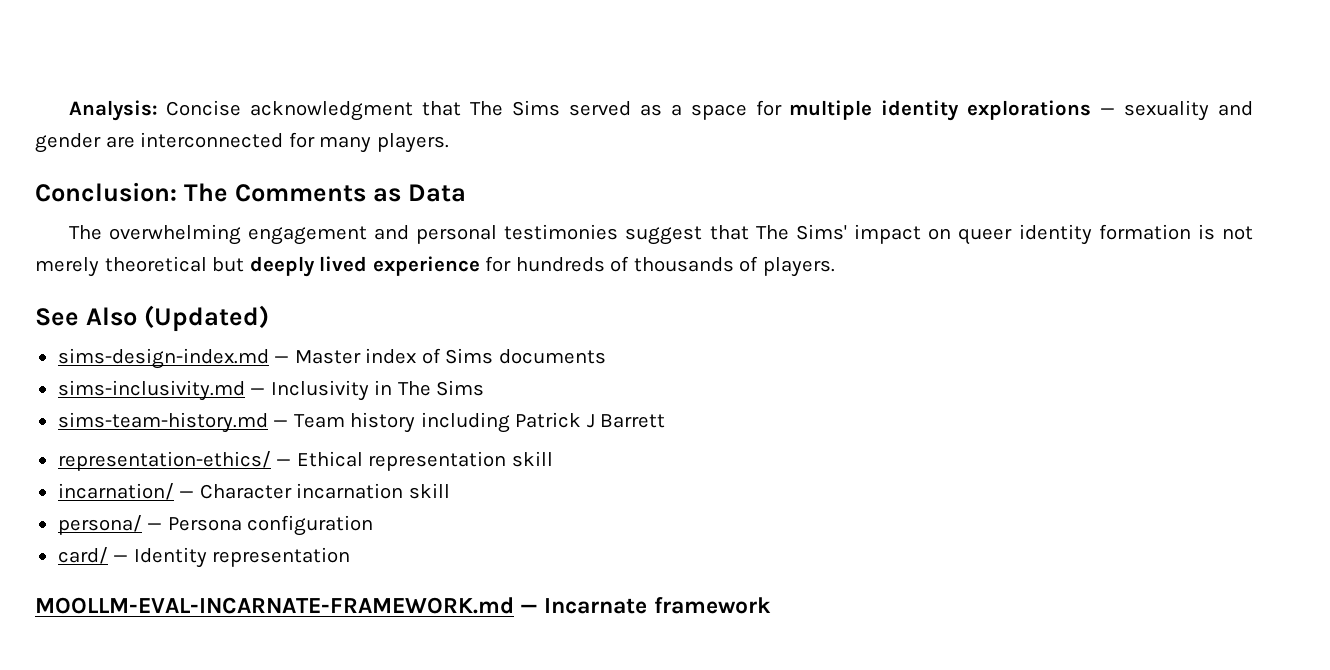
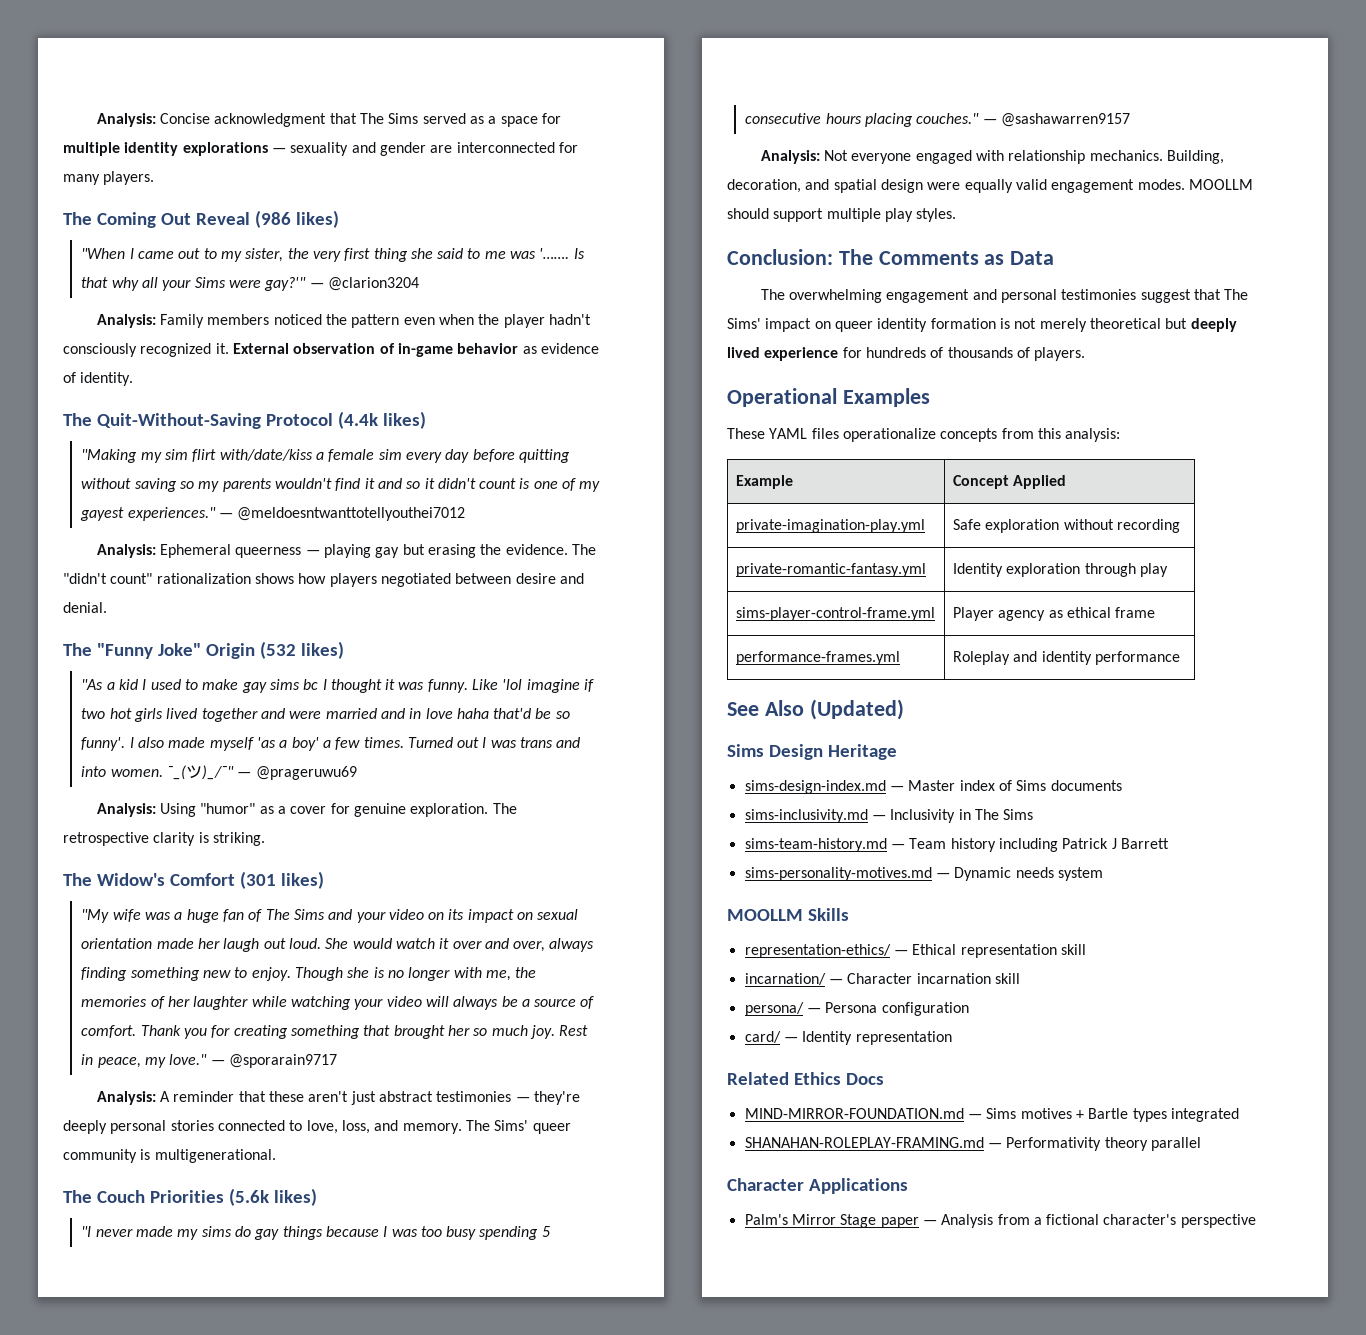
(449, 143) none -> [63,210,339,228] [81,248,585,262] [81,277,419,291] [96,314,591,328] [63,343,599,357] [63,372,134,386] [63,411,426,429] [81,449,570,463] [81,478,601,492] [80,507,466,521] [96,544,596,558] [63,573,584,587] [63,602,107,613] [63,641,344,659] [81,679,595,693] [81,708,570,722] [81,737,581,751] [81,765,357,780] [96,803,517,817] [63,832,265,846] [63,871,324,889] [81,909,579,923] [81,938,595,952] [81,967,537,981] [81,996,595,1010] [81,1025,589,1039] [81,1054,337,1068] [96,1091,580,1105] [63,1120,571,1134] [63,1149,276,1163] [63,1188,317,1206] [81,1226,550,1240] [745,113,1130,127] [760,150,1224,164] [727,179,1253,193] [727,208,957,222] // The Coming Out Reveal (986 likes) // "When I came out to my sister, the very first thing she said to me was '……. Is that why all your Sims were gay?'" — @clarion3204 // Analysis: Family members noticed the pattern even when the player hadn't consciously recognized it. External observation of in-game behavior as evidence of identity. // The Quit-Without-Saving Protocol (4.4k likes) // "Making my sim flirt with/date/kiss a female sim every day before quitting without saving so my parents wouldn't find it and so it didn't count is one of my gayest experiences." — @meldoesntwanttotellyouthei7012 // Analysis: Ephemeral queerness — playing gay but erasing the evidence. The "didn't count" rationalization shows how players negotiated between desire and denial. // The "Funny Joke" Origin (532 likes) // "As a kid I used to make gay sims bc I thought it was funny. Like 'lol imagine if two hot girls lived together and were married and in love haha that'd be so funny'. I also made myself 'as a boy' a few times. Turned out I was trans and into women. ¯_(ツ)_/¯" — @prageruwu69 // Analysis: Using "humor" as a cover for genuine exploration. The retrospective clarity is striking. // The Widow's Comfort (301 likes) // "My wife was a huge fan of The Sims and your video on its impact on sexual orientation made her laugh out loud. She would watch it over and over, always finding something new to enjoy. Though she is no longer with me, the memories of her laughter while watching your video will always be a source of comfort. Thank you for creating something that brought her so much joy. Rest in peace, my love." — @sporarain9717 // Analysis: A reminder that these aren't just abstract testimonies — they're deeply personal stories connected to love, loss, and memory. The Sims' queer community is multigenerational. // The Couch Priorities (5.6k likes) // "I never made my sims do gay things because I was too busy spending 5 consecutive hours placing couches." — @sashawarren9157 // Analysis: Not everyone engaged with relationship mechanics. Building, decoration, and spatial design were equally valid engagement modes. MOOLLM should support multiple play styles.
(835, 267) none -> [727,388,930,407] [727,428,1121,442] [735,475,793,489] [952,475,1067,489] [735,519,925,533] [952,519,1180,533] [735,563,926,577] [952,563,1168,577] [735,607,935,621] [952,607,1156,621] [735,651,900,665] [952,651,1180,665] // Operational Examples // These YAML files operationalize concepts from this analysis: // Example | Concept Applied // private-imagination-play.yml | Safe exploration without recording // private-romantic-fantasy.yml | Identity exploration through play // sims-player-control-frame.yml | Player agency as ethical frame // performance-frames.yml | Roleplay and identity performance
(269, 318) none -> [727,744,897,760] // Sims Design Heritage
(666, 421) none -> [744,867,1103,881] [727,908,849,921] // sims-personality-motives.md — Dynamic needs system // MOOLLM Skills
[35,597,771,614] MOOLLM-EVAL-INCARNATE-FRAMEWORK.md — Incarnate framework -> [727,1072,884,1085] [744,1108,1239,1122] [744,1137,1201,1151] [727,1178,908,1194] [744,1214,1256,1228] Related Ethics Docs // MIND-MIRROR-FOUNDATION.md — Sims motives + Bartle types integrated // SHANAHAN-ROLEPLAY-FRAMING.md — Performativity theory parallel // Character Applications // Palm's Mirror Stage paper — Analysis from a fictional character's perspective

